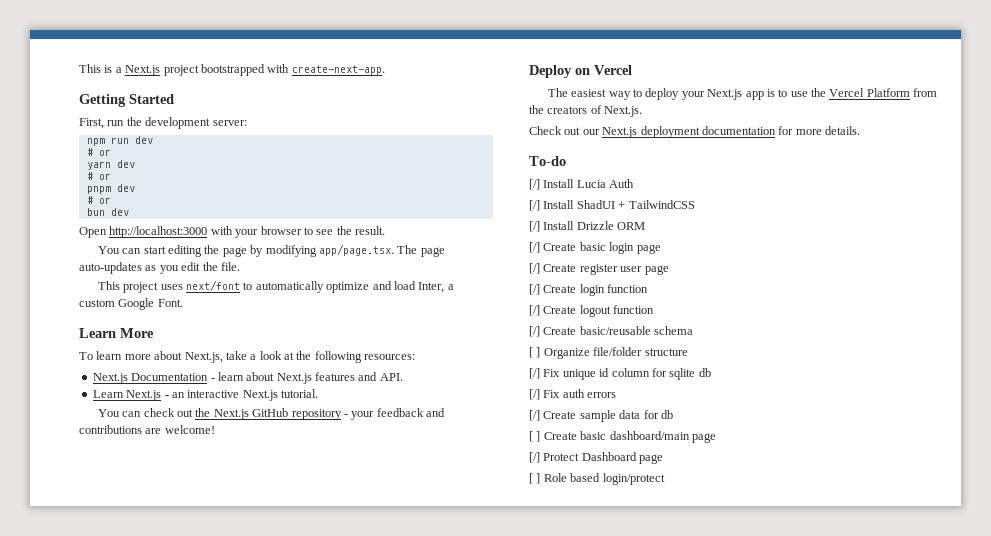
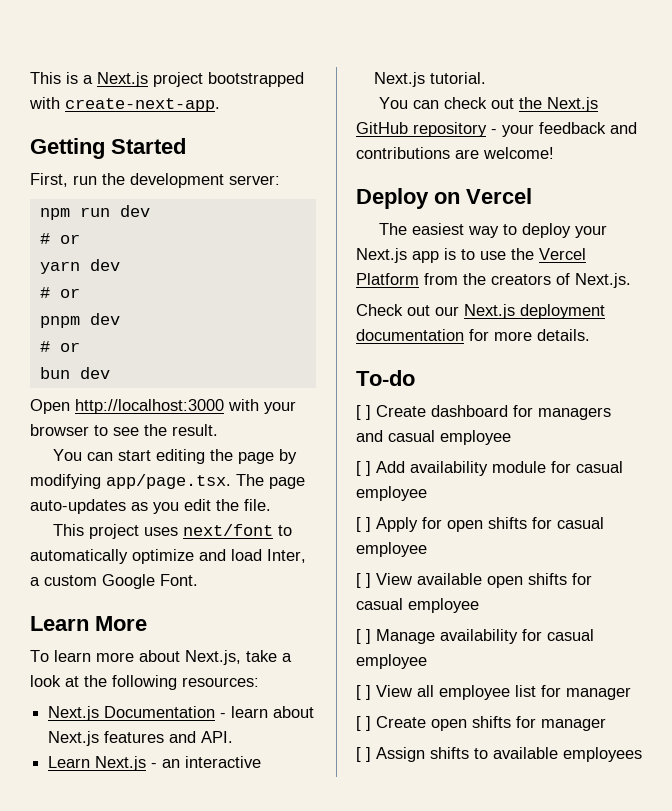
[529,179,635,190] [529,200,695,211] [529,221,646,232] [529,242,661,254] [529,263,669,275] [529,284,649,296] [529,305,655,317] [529,326,694,337] [529,347,688,359] [529,368,711,380] [529,389,617,400] [529,410,673,422] [529,431,716,443] [529,452,664,464] [529,473,665,485] [/] Install Lucia Auth // [/] Install ShadUI + TailwindCSS // [/] Install Drizzle ORM // [/] Create basic login page // [/] Create register user page // [/] Create login function // [/] Create logout function // [/] Create basic/reusable schema // [ ] Organize file/folder structure // [/] Fix unique id column for sqlite db // [/] Fix auth errors // [/] Create sample data for db // [ ] Create basic dashboard/main page // [/] Protect Dashboard page // [ ] Role based login/protect -> [356,405,611,420] [356,430,511,445] [356,461,623,476] [356,486,427,501] [356,517,604,532] [356,542,427,557] [356,573,592,588] [356,598,479,613] [356,629,594,644] [356,654,427,669] [356,685,631,700] [356,716,606,731] [356,747,642,762] [ ] Create dashboard for managers and casual employee // [ ] Add availability module for casual employee // [ ] Apply for open shifts for casual employee // [ ] View available open shifts for casual employee // [ ] Manage availability for casual employee // [ ] View all employee list for manager // [ ] Create open shifts for manager // [ ] Assign shifts to available employees

